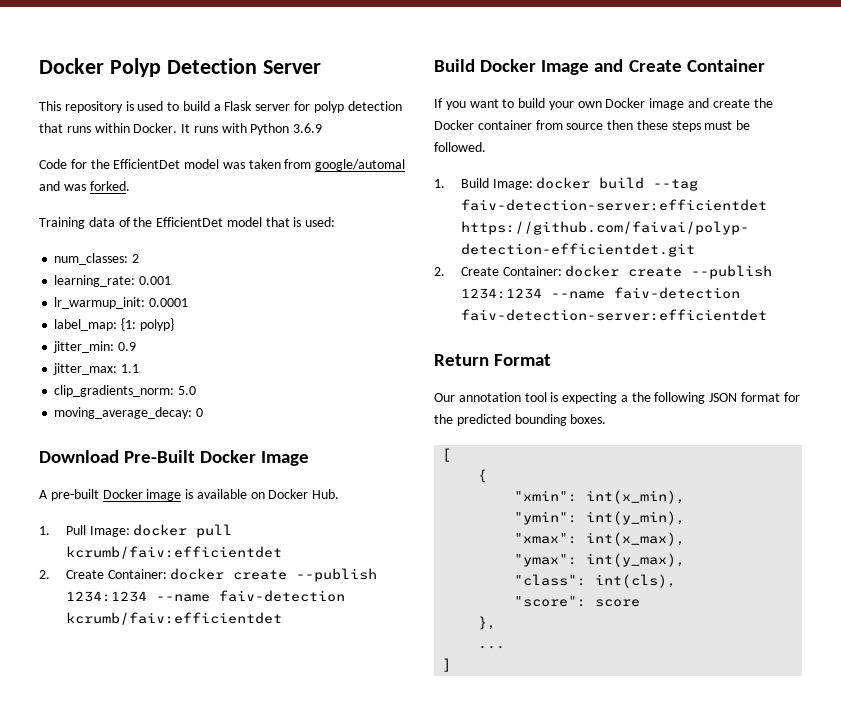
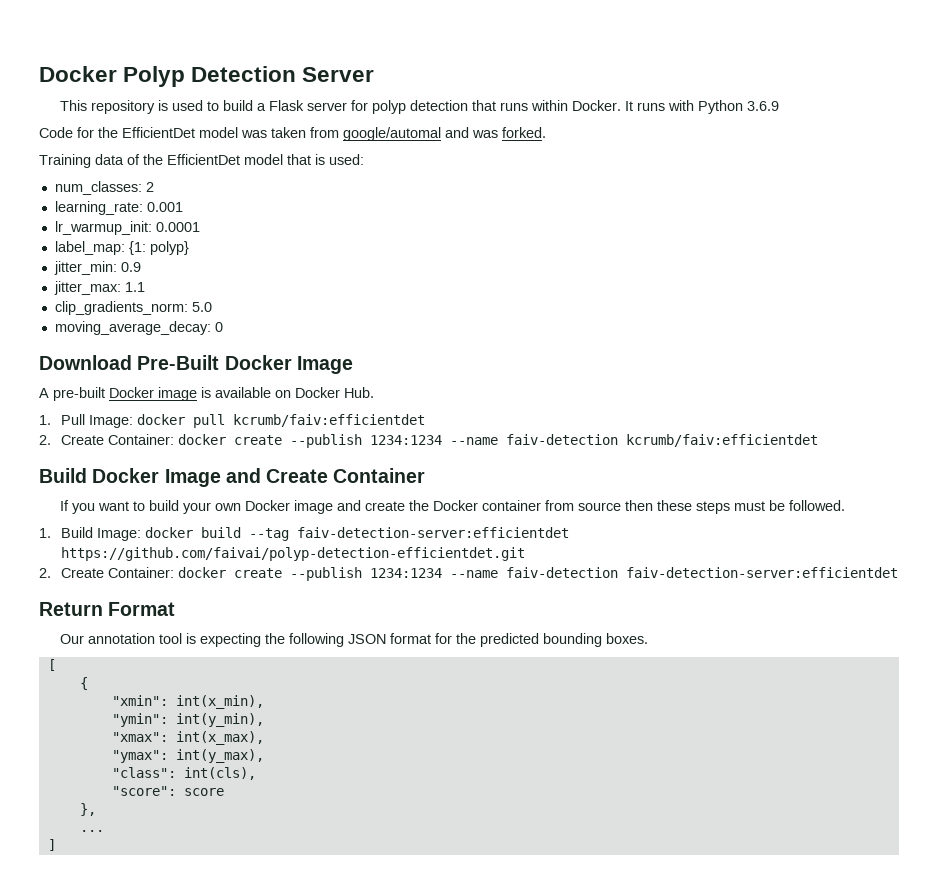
[620,395,628,402] a -> (262, 640) none

